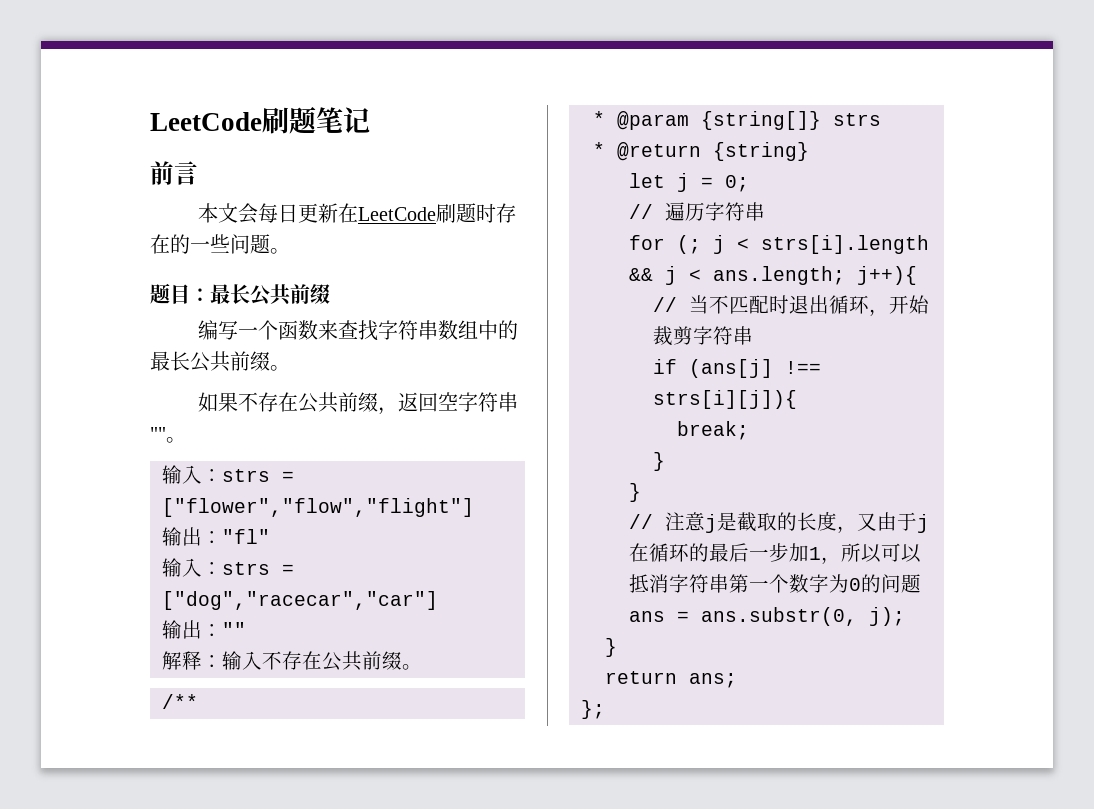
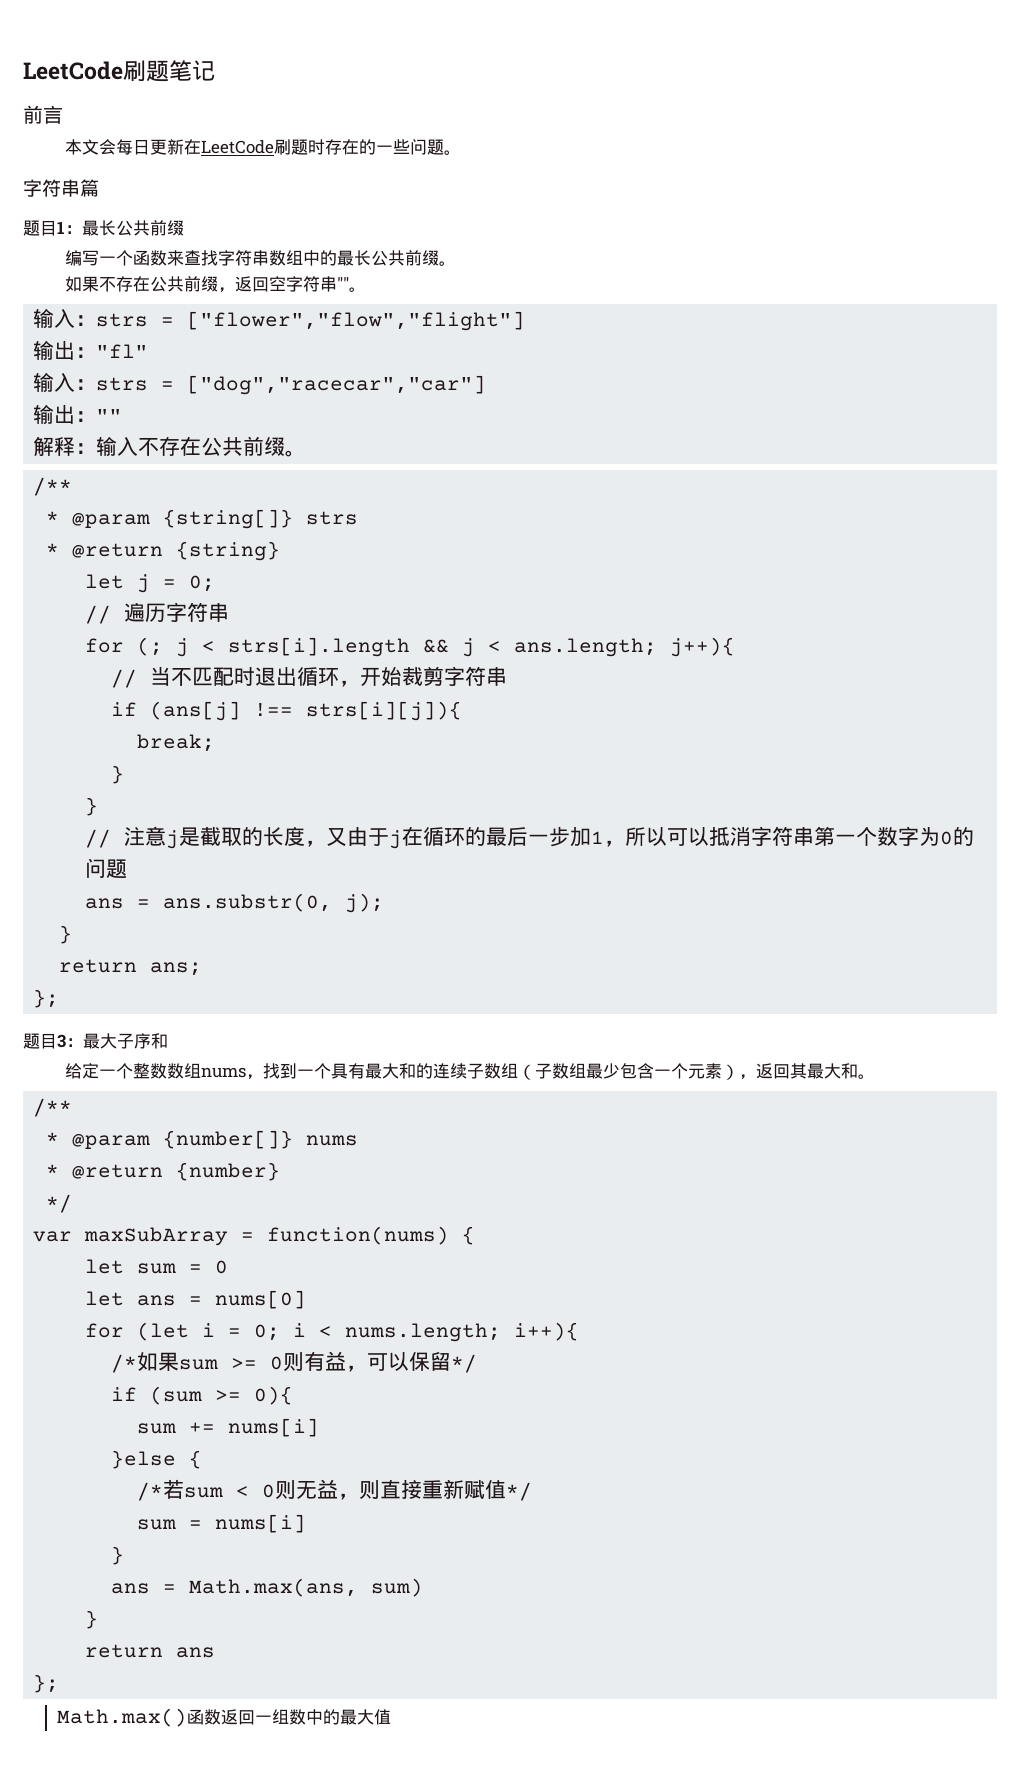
[150,283,190,304] // 题目 -> [23,179,99,197] [23,220,65,236] // 字符串篇 // 题目1
(605, 709) none -> [23,1033,168,1049] [64,1063,875,1080] [33,1098,73,1117] [46,1130,359,1149] [46,1162,281,1181] [46,1194,73,1213] [33,1226,476,1246] [85,1259,229,1274] [85,1290,307,1309] [85,1322,580,1342] [111,1351,478,1373] [111,1386,294,1405] [137,1418,320,1437] [111,1450,203,1469] [137,1479,533,1501] [137,1514,307,1533] [111,1546,125,1565] [111,1578,424,1597] [85,1610,99,1629] [85,1644,216,1658] [33,1674,60,1693] [56,1708,391,1727] // 题目3：最大子序和 // 给定一个整数数组nums，找到一个具有最大和的连续子数组（子数组最少包含一个元素），返回其最大和。 // /** // * @param {number[]} nums // * @return {number} // */ // var maxSubArray = function(nums) { // let sum = 0 // let ans = nums[0] // for (let i = 0; i < nums.length; i++){ // /*如果sum >= 0则有益，可以保留*/ // if (sum >= 0){ // sum += nums[i] // }else { // /*若sum < 0则无益，则直接重新赋值*/ // sum = nums[i] // } // ans = Math.max(ans, sum) // } // return ans // }; // Math.max()函数返回一组数中的最大值

